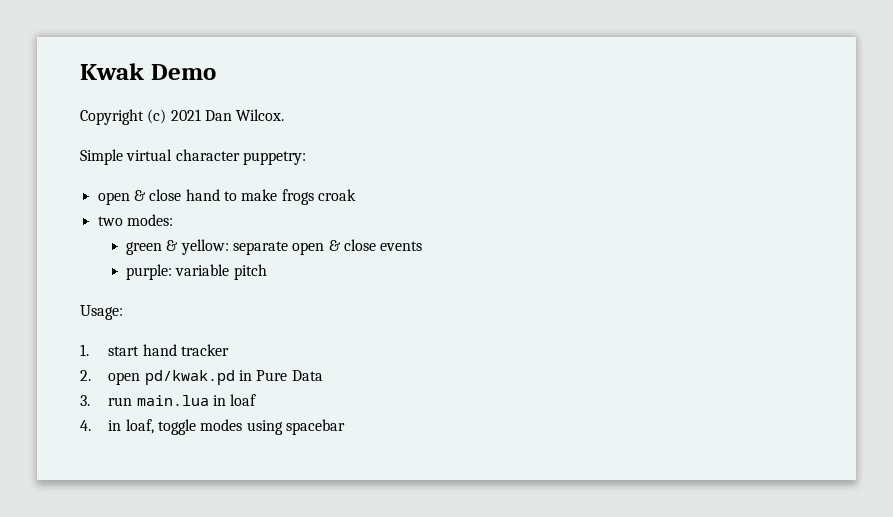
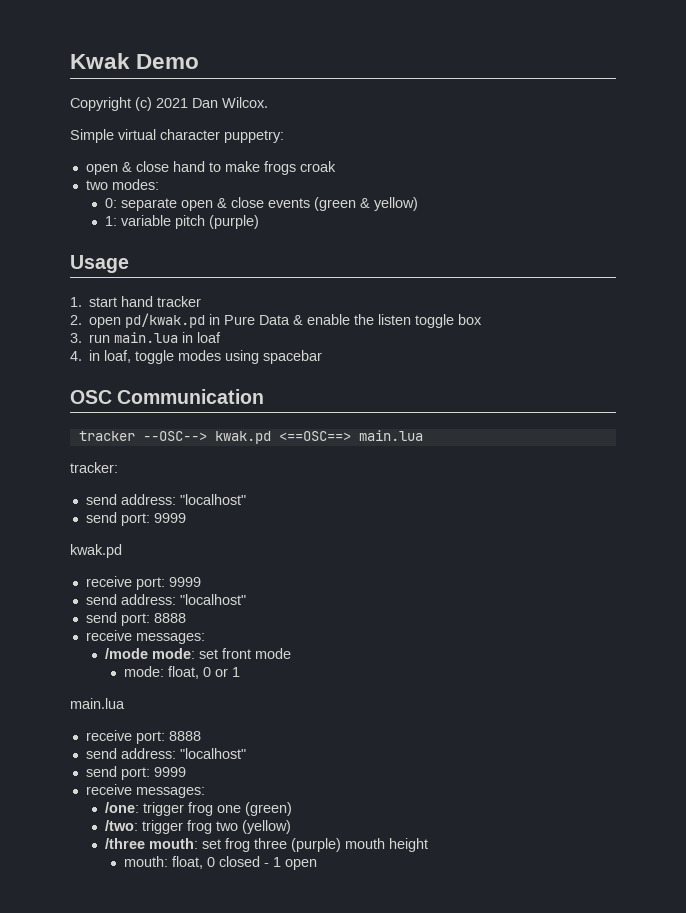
[126,239,229,255] green & yellow: -> [105,198,118,208] 0:
[126,264,173,280] // purple: -> [314,197,419,211] [105,216,118,226] (green & yellow) // 1:
[80,305,123,320] // Usage: -> [209,215,260,229] [70,255,129,273] (purple) // Usage
(323, 375) none -> [293,314,483,328] & enable the listen toggle box
(346, 427) none -> [70,389,265,404] [78,430,423,444] [70,462,118,473] [85,494,246,505] [85,512,186,526] [70,544,122,558] [85,576,201,590] [85,594,246,605] [85,612,186,626] [85,630,205,644] [105,648,292,659] [124,666,241,679] [70,698,125,709] [85,730,201,744] [85,748,246,759] [85,766,186,780] [85,784,205,798] [105,802,293,816] [105,820,292,834] [105,838,429,852] [124,856,318,870] // OSC Communication // tracker --OSC--> kwak.pd <==OSC==> main.lua // tracker: // send address: "localhost" // send port: 9999 // kwak.pd // receive port: 9999 // send address: "localhost" // send port: 8888 // receive messages: // /mode mode: set front mode // mode: float, 0 or 1 // main.lua // receive port: 8888 // send address: "localhost" // send port: 9999 // receive messages: // /one: trigger frog one (green) // /two: trigger frog two (yellow) // /three mouth: set frog three (purple) mouth height // mouth: float, 0 closed - 1 open

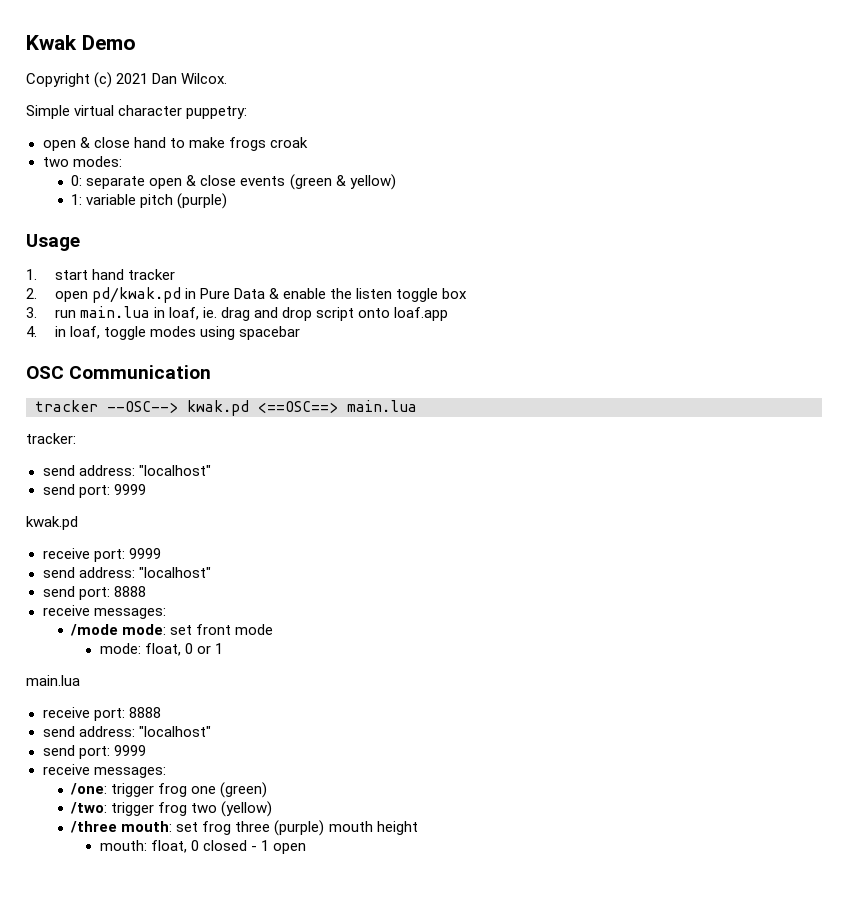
[197,332,222,343] loaf -> [168,307,449,321] loaf, ie. drag and drop script onto loaf.app

